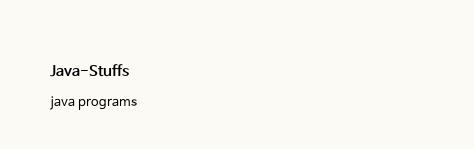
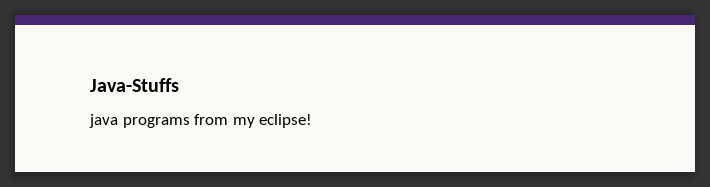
(138, 104) none -> [194,114,313,128] from my eclipse!

